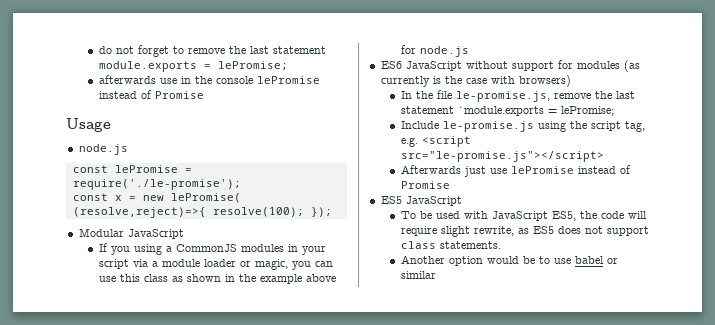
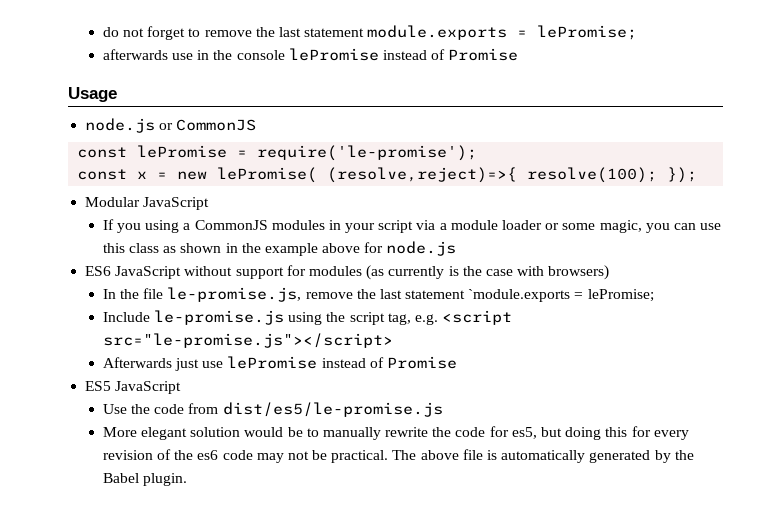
(128, 149) none -> [159,119,257,131] or CommonJS
[72,179,241,190] require('./le-promise'); -> [257,145,478,161] require('le-promise');
(251, 264) none -> [562,223,596,230] some
[400,211,647,221] [400,226,649,237] [400,241,501,249] [400,255,618,266] [400,271,436,279] To be used with JavaScript ES5, the code will require slight rewrite, as ES5 does not support class statements. // Another option would be to use babel or similar -> [102,402,443,417] [102,426,689,440] [102,449,694,463] [102,473,187,486] Use the code from dist/es5/le-promise.js // More elegant solution would be to manually rewrite the code for es5, but doing this for every revision of the es6 code may not be practical. The above file is automatically generated by the Babel plugin.

